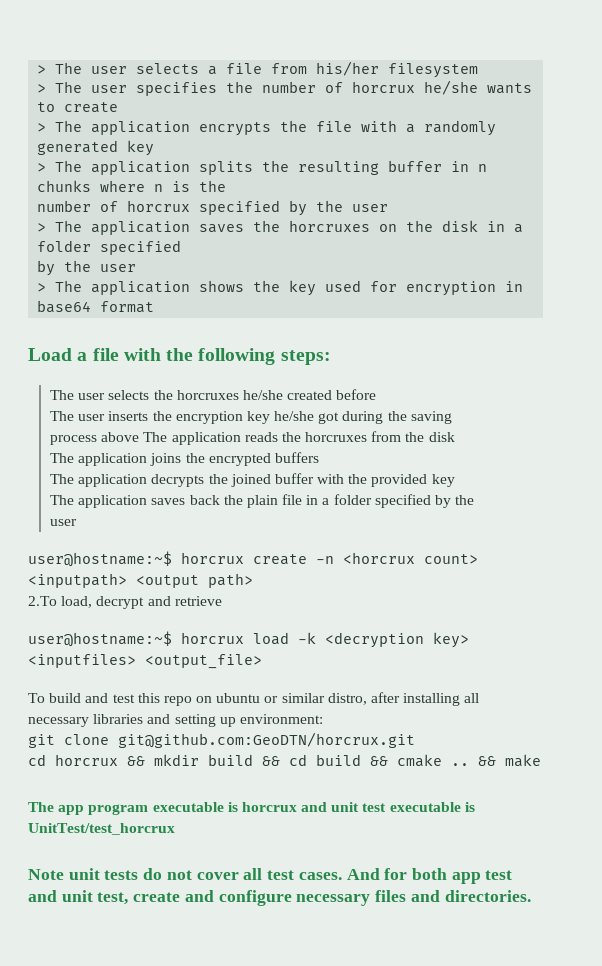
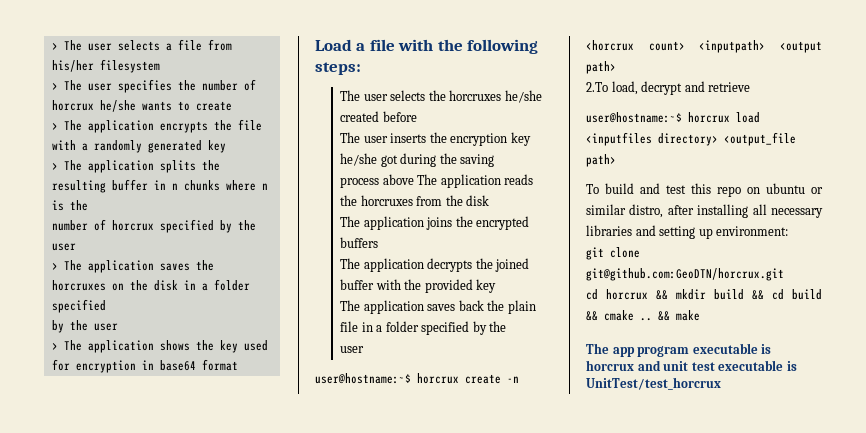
[298,632,469,648] [28,654,262,669] -k <decryption key> <inputfiles> <output_file> -> [586,132,796,146] [586,154,616,167] <inputfiles directory> <output_file path>
[28,868,513,884] [28,890,531,906] // Note unit tests do not cover all test cases. And for both app test and unit test, create and configure necessary files and directories. -> (721, 383) none

